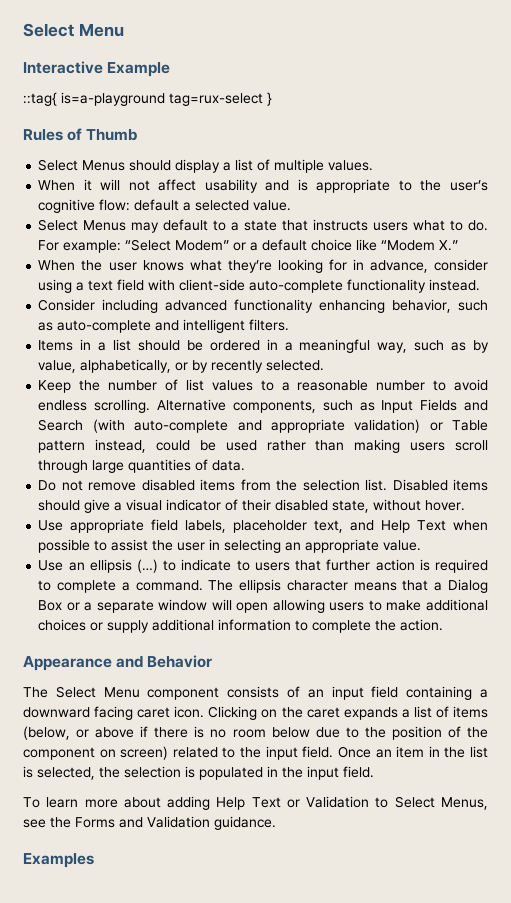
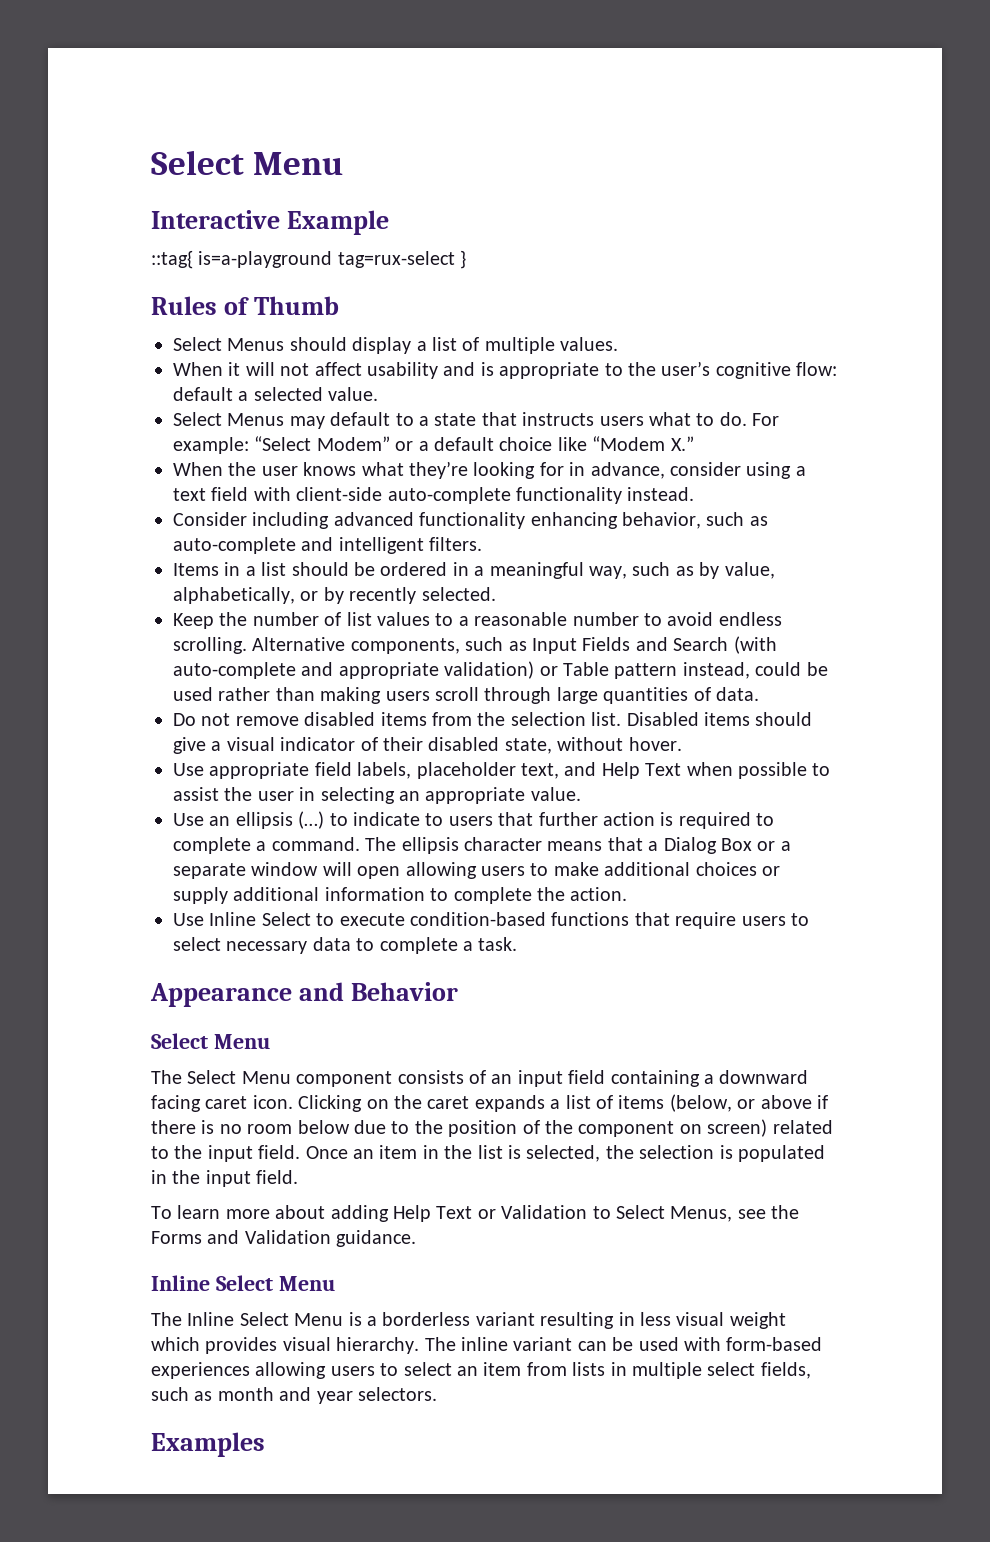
(444, 625) none -> [173,912,809,929] [173,937,518,954] // Use Inline Select to execute condition-based functions that require users to select necessary data to complete a task.
(213, 661) none -> [151,1033,270,1049] // Select Menu
(276, 823) none -> [151,1275,335,1291] [151,1312,786,1329] [151,1337,823,1354] [151,1362,811,1379] [151,1387,437,1404] // Inline Select Menu // The Inline Select Menu is a borderless variant resulting in less visual weight which provides visual hierarchy. The inline variant can be used with form-based experiences allowing users to select an item from lists in multiple select fields, such as month and year selectors.

